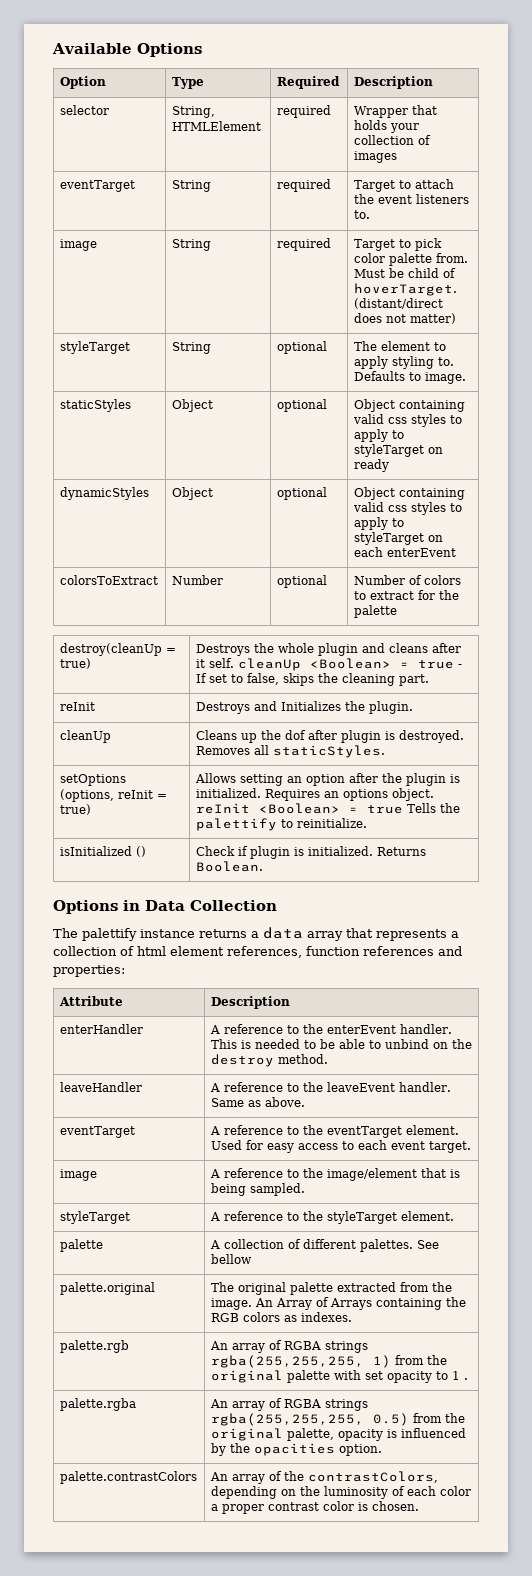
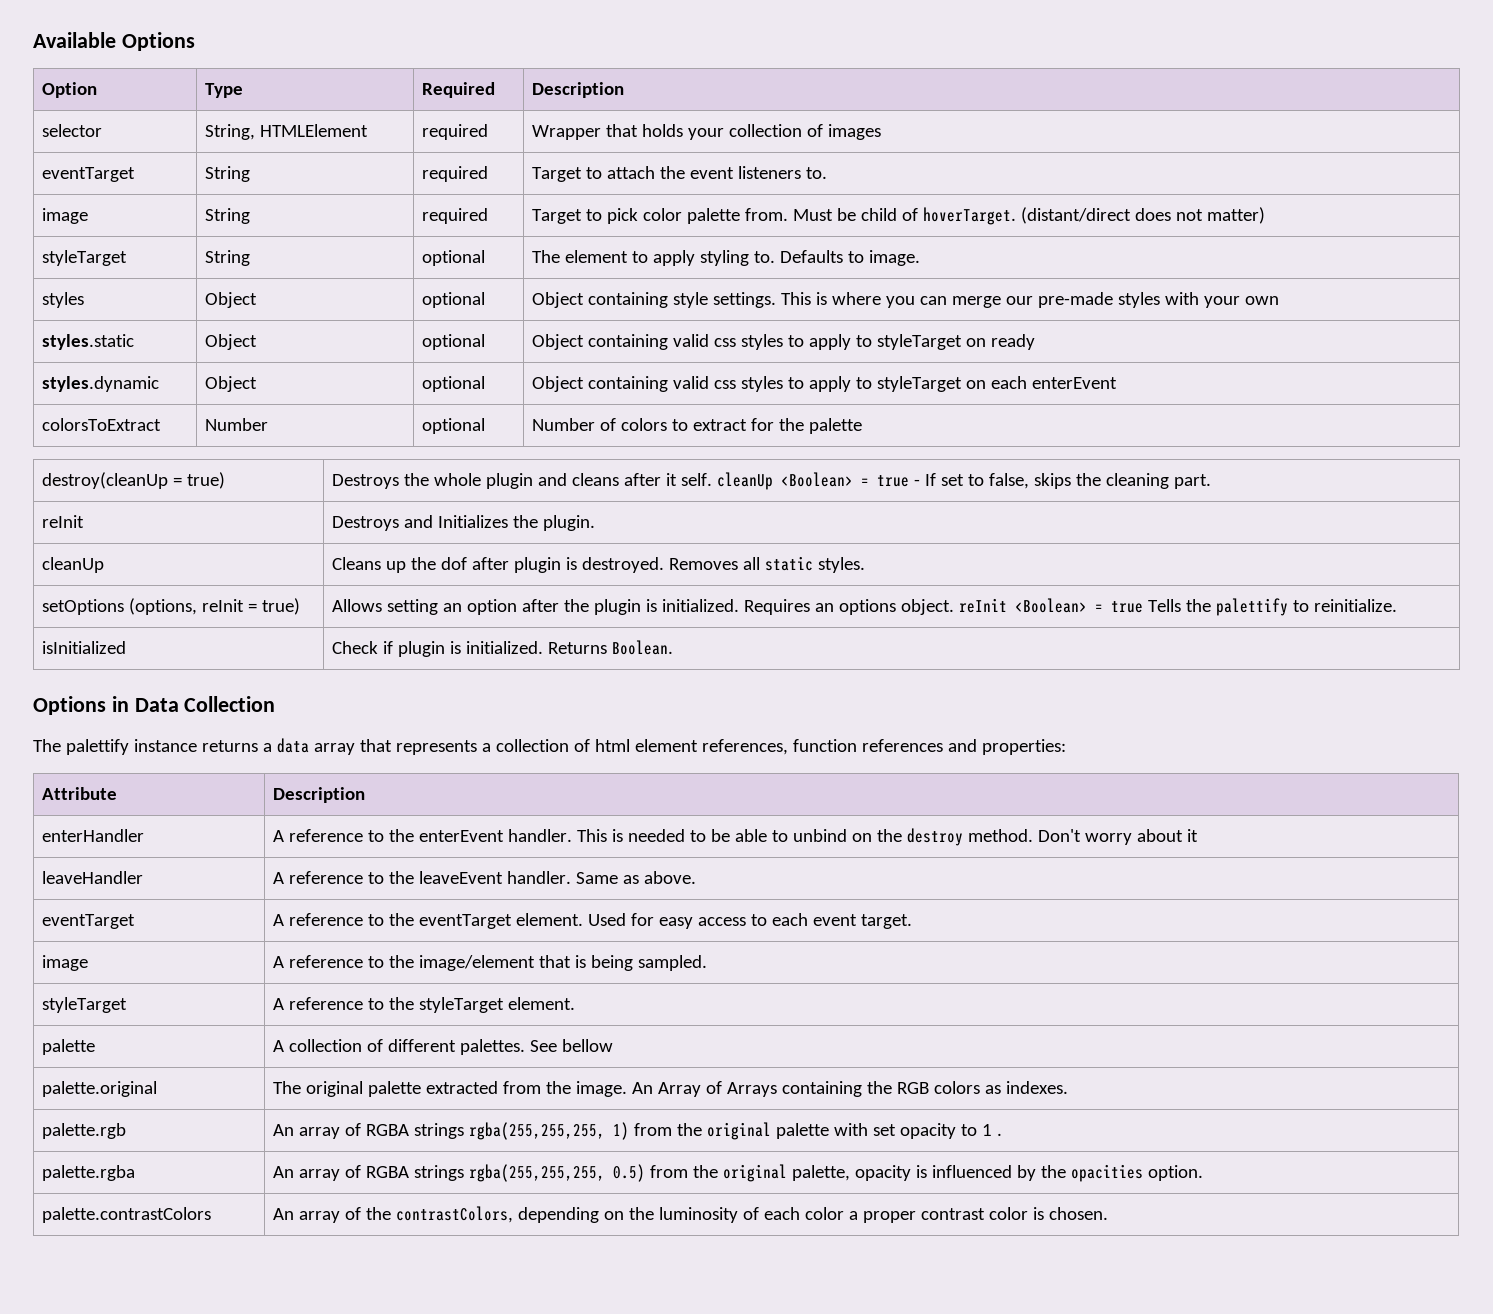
[59,399,131,412] staticStyles -> [42,292,85,308] [205,292,258,308] [422,292,486,308] [532,292,1280,308] [42,334,135,350] styles | Object | optional | Object containing style settings. This is where you can merge our pre-made styles with your own // styles.static
[59,487,149,500] dynamicStyles -> [42,376,160,392] styles.dynamic
[272,745,385,758] staticStyles. -> [765,556,866,573] static styles.
[135,846,146,857] () -> (127, 647) none
(328, 1059) none -> [1038,829,1199,845] Don't worry about it

